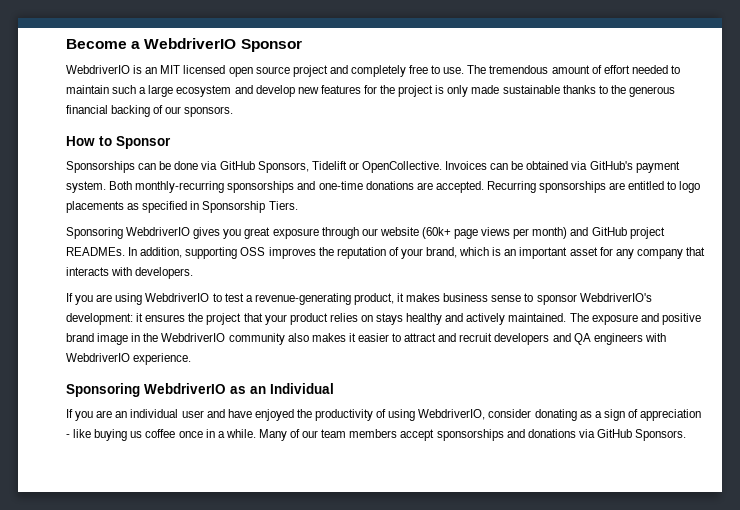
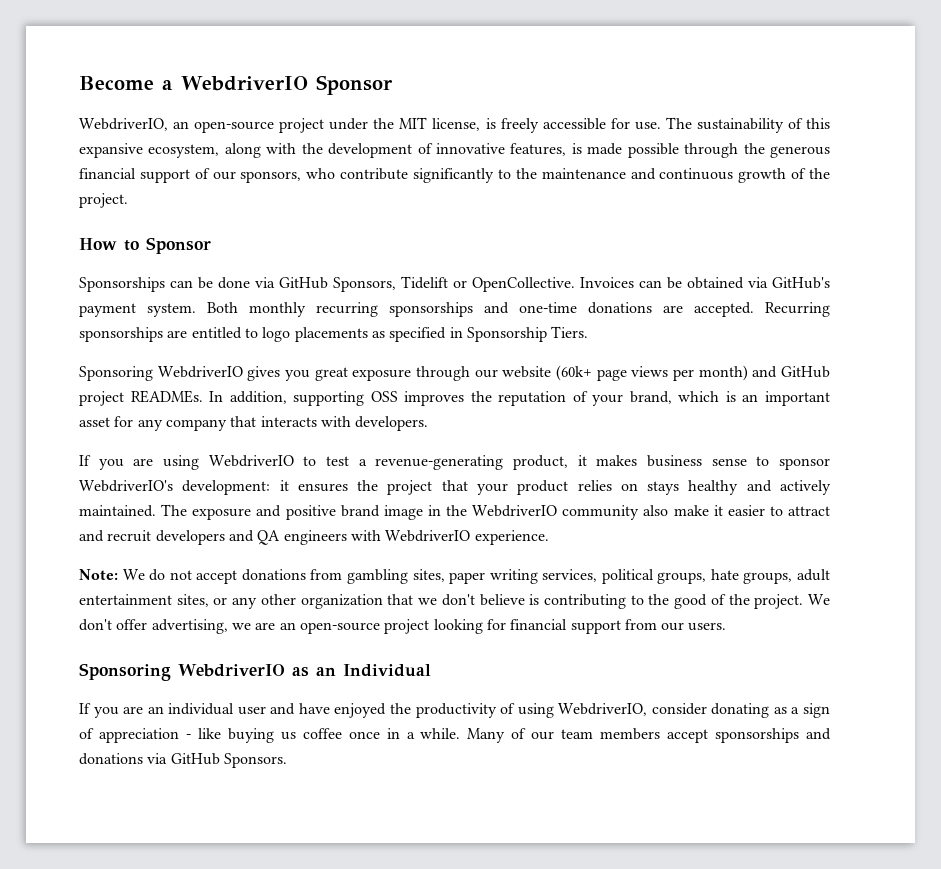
[66,65,680,77] [66,85,608,97] WebdriverIO is an MIT licensed open source project and completely free to use. The tremendous amount of effort needed to maintain such a large ecosystem and develop new features for the project is only made sustainable thanks to -> [79,117,830,133] [79,143,739,158] WebdriverIO, an open-source project under the MIT license, is freely accessible for use. The sustainability of this expansive ecosystem, along with the development of innovative features, is made possible through
[111,105,234,117] backing of our sponsors. -> [139,168,831,183] [79,193,128,208] support of our sponsors, who contribute significantly to the maintenance and continuous growth of the project.
[135,181,225,193] monthly-recurring -> [249,302,378,317] monthly recurring
[311,333,346,342] makes -> [673,505,709,516] make
(192, 359) none -> [79,569,830,584] [79,594,830,609] [79,619,727,634] // Note: We do not accept donations from gambling sites, paper writing services, political groups, hate groups, adult entertainment sites, or any other organization that we don't believe is contributing to the good of the project. We don't offer advertising, we are an open-source project looking for financial support from our users.

